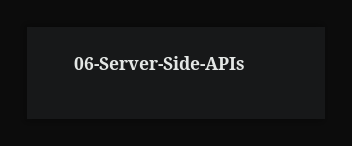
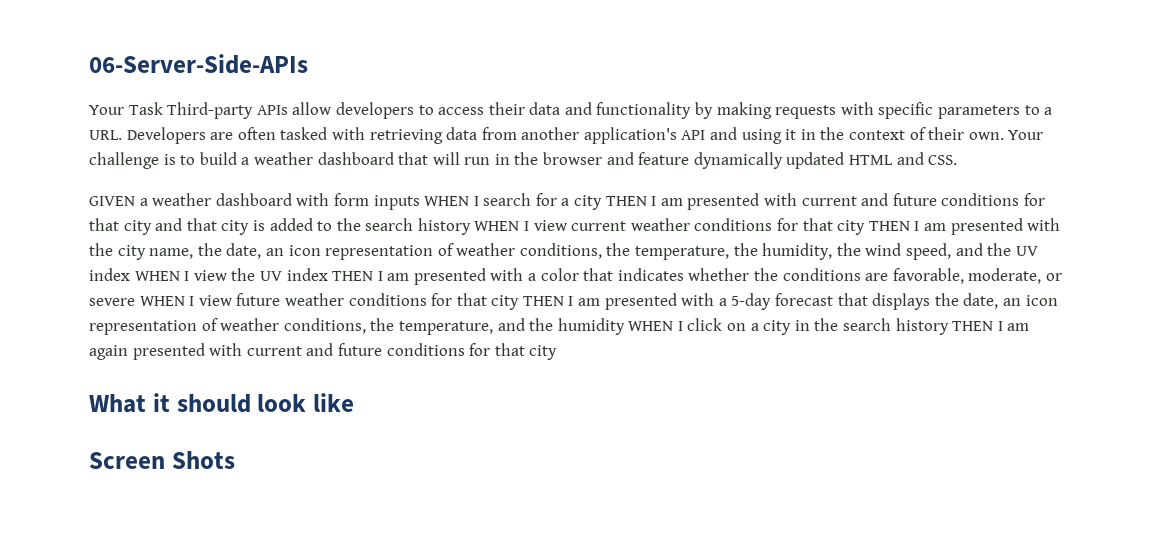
(245, 63) none -> [89,102,1053,119] [89,127,1044,144] [89,152,958,169] [89,193,1045,210] [89,218,1061,235] [89,243,1038,260] [89,268,1062,285] [89,293,1058,310] [89,318,1030,335] [89,343,558,360] [89,393,354,413] [89,451,235,469] // Your Task Third-party APIs allow developers to access their data and functionality by making requests with specific parameters to a URL. Developers are often tasked with retrieving data from another application's API and using it in the context of their own. Your challenge is to build a weather dashboard that will run in the browser and feature dynamically updated HTML and CSS. // GIVEN a weather dashboard with form inputs WHEN I search for a city THEN I am presented with current and future conditions for that city and that city is added to the search history WHEN I view current weather conditions for that city THEN I am presented with the city name, the date, an icon representation of weather conditions, the temperature, the humidity, the wind speed, and the UV index WHEN I view the UV index THEN I am presented with a color that indicates whether the conditions are favorable, moderate, or severe WHEN I view future weather conditions for that city THEN I am presented with a 5-day forecast that displays the date, an icon representation of weather conditions, the temperature, and the humidity WHEN I click on a city in the search history THEN I am again presented with current and future conditions for that city // What it should look like // Screen Shots

